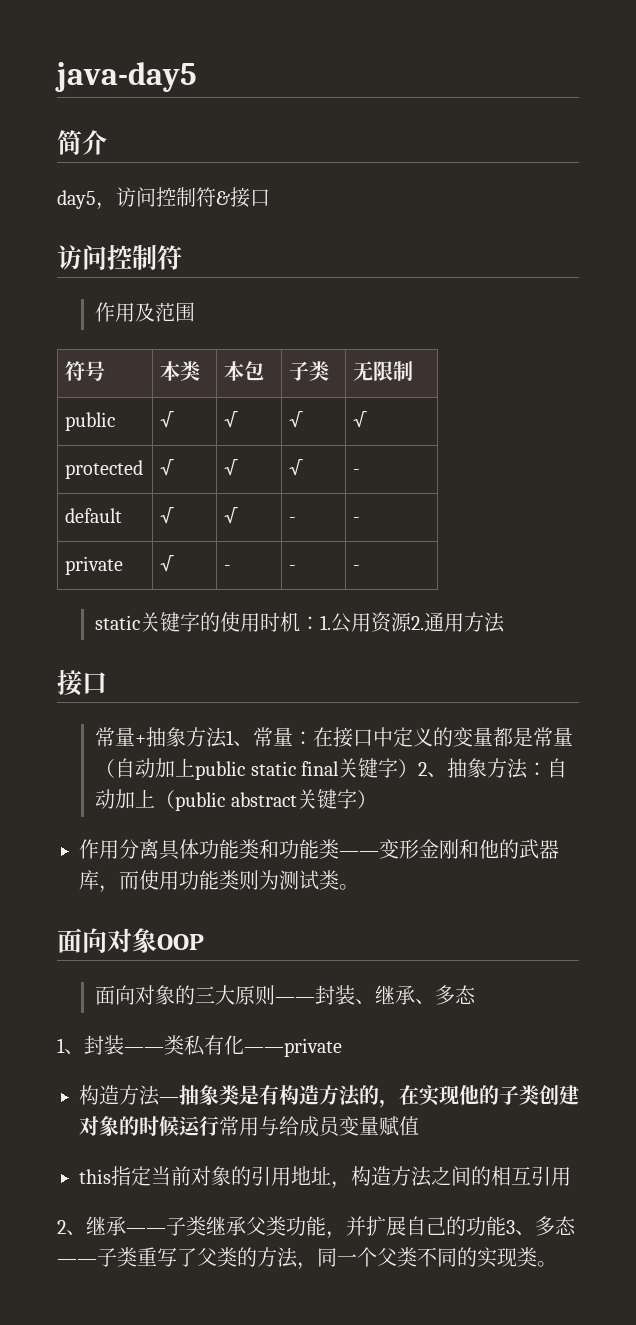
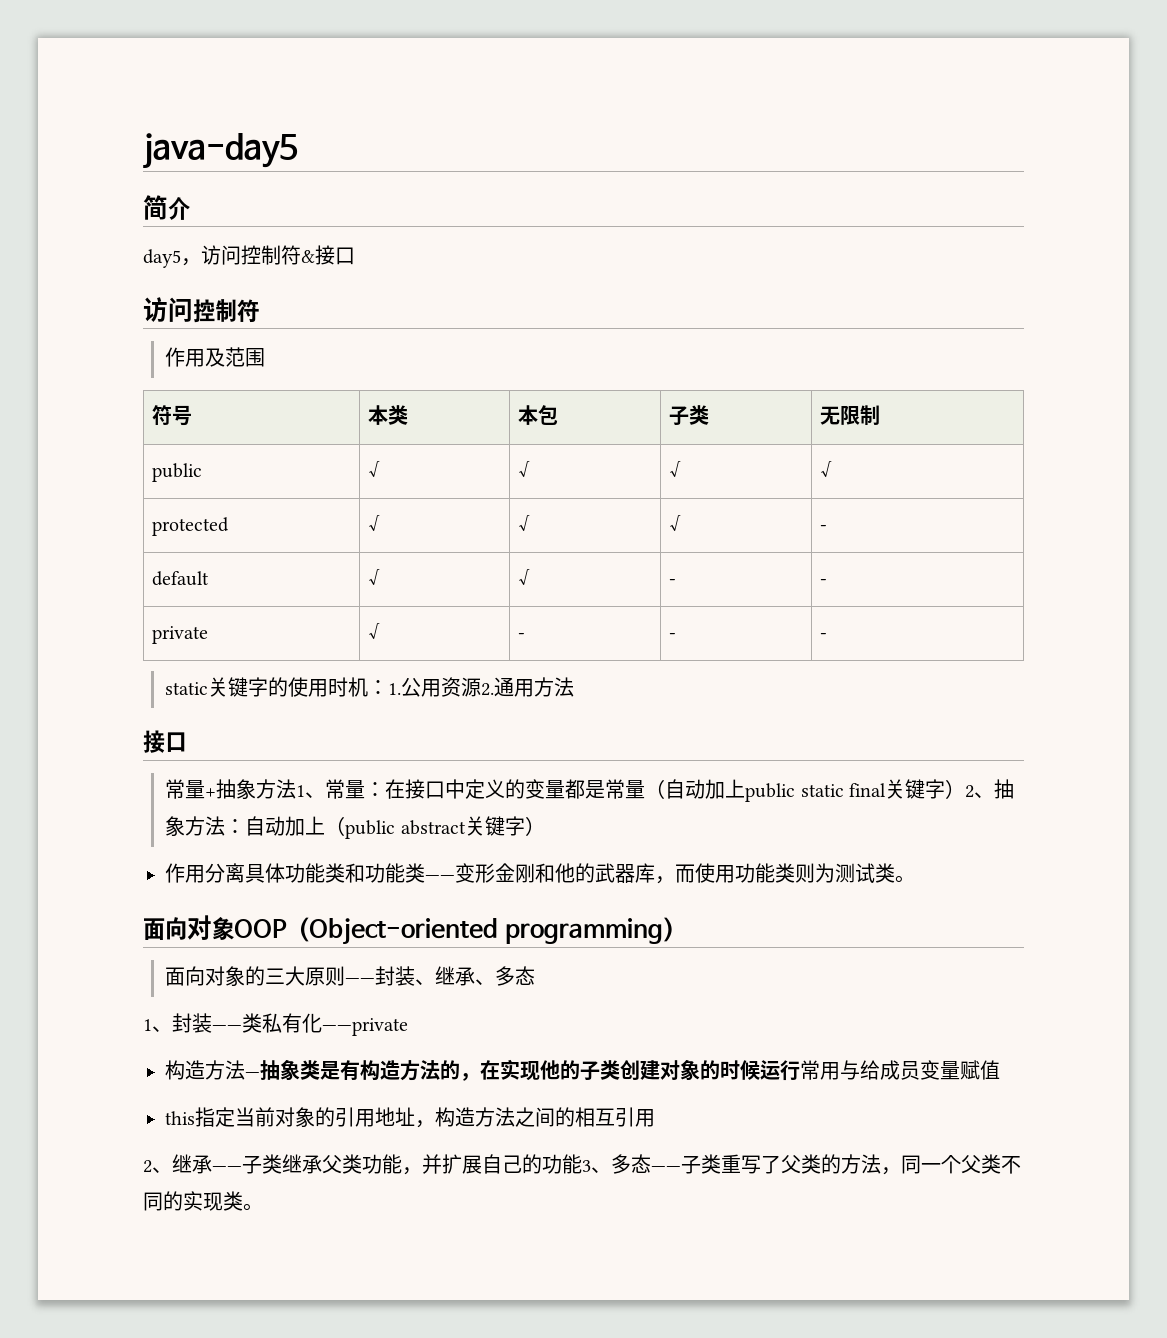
(204, 942) none -> [287,917,685,945] （Object-oriented programming）

